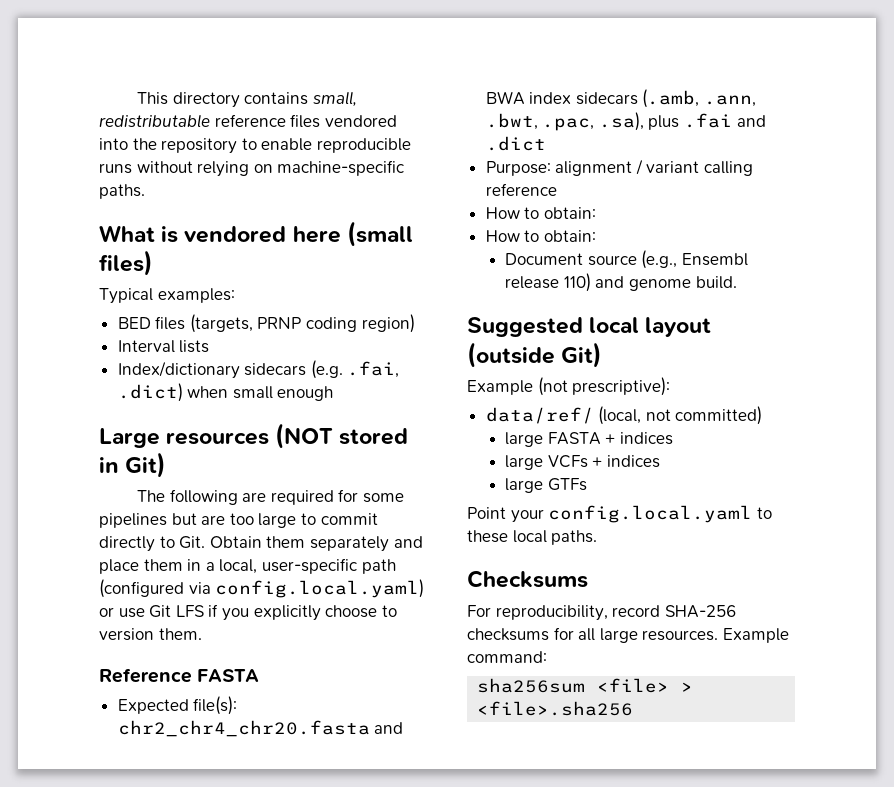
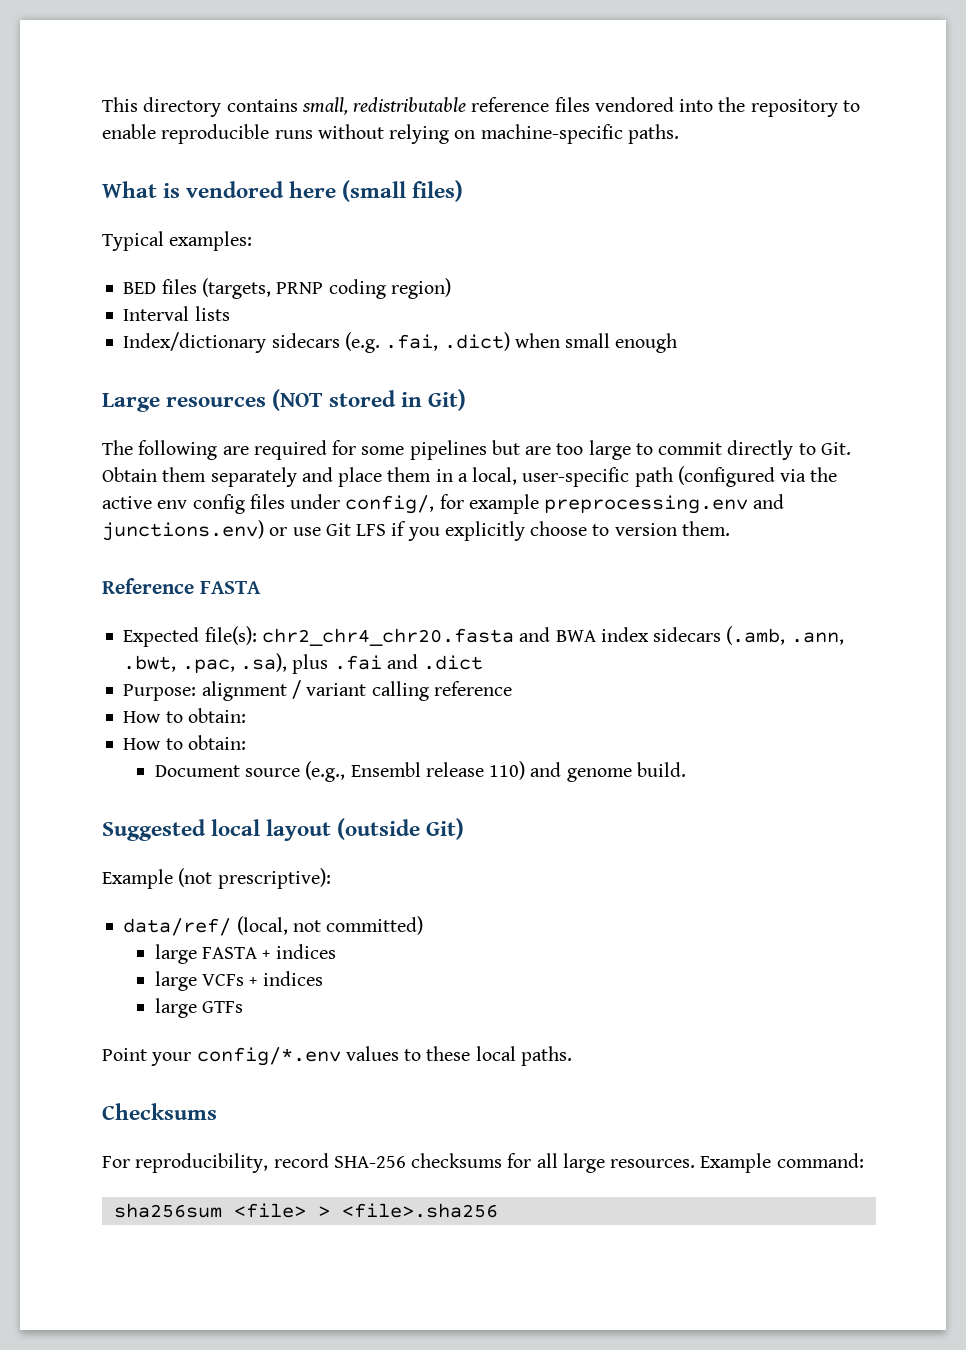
[215,579,425,598] config.local.yaml) -> [810,467,838,482] [102,494,785,514] [102,520,264,541] the active env config files under config/, for example preprocessing.env and junctions.env)
[548,505,753,523] config.local.yaml -> [196,1046,399,1066] config/*.env values

